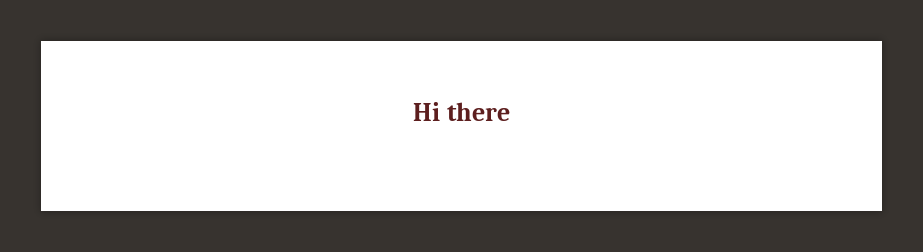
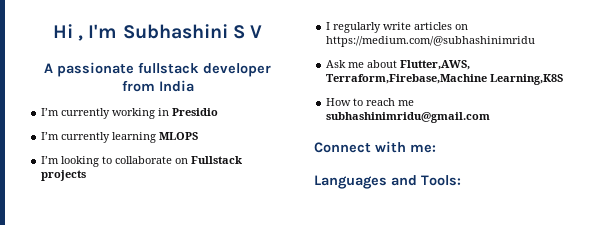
[447,102,511,121] there -> [78,24,263,41] [44,62,271,77] [121,80,194,92] [41,108,219,119] [41,132,199,143] [41,156,243,167] [41,170,87,181] [326,22,469,33] [326,36,536,47] [326,60,471,70] [326,74,564,85] [326,98,415,106] [326,112,491,123] [314,141,436,153] [314,175,461,189] , I'm Subhashini S V // A passionate fullstack developer from India // I’m currently working in Presidio // I’m currently learning MLOPS // I’m looking to collaborate on Fullstack projects // I regularly write articles on https://medium.com/@subhashinimridu // Ask me about Flutter,AWS, Terraform,Firebase,Machine Learning,K8S // How to reach me subhashinimridu@gmail.com // Connect with me: // Languages and Tools:

